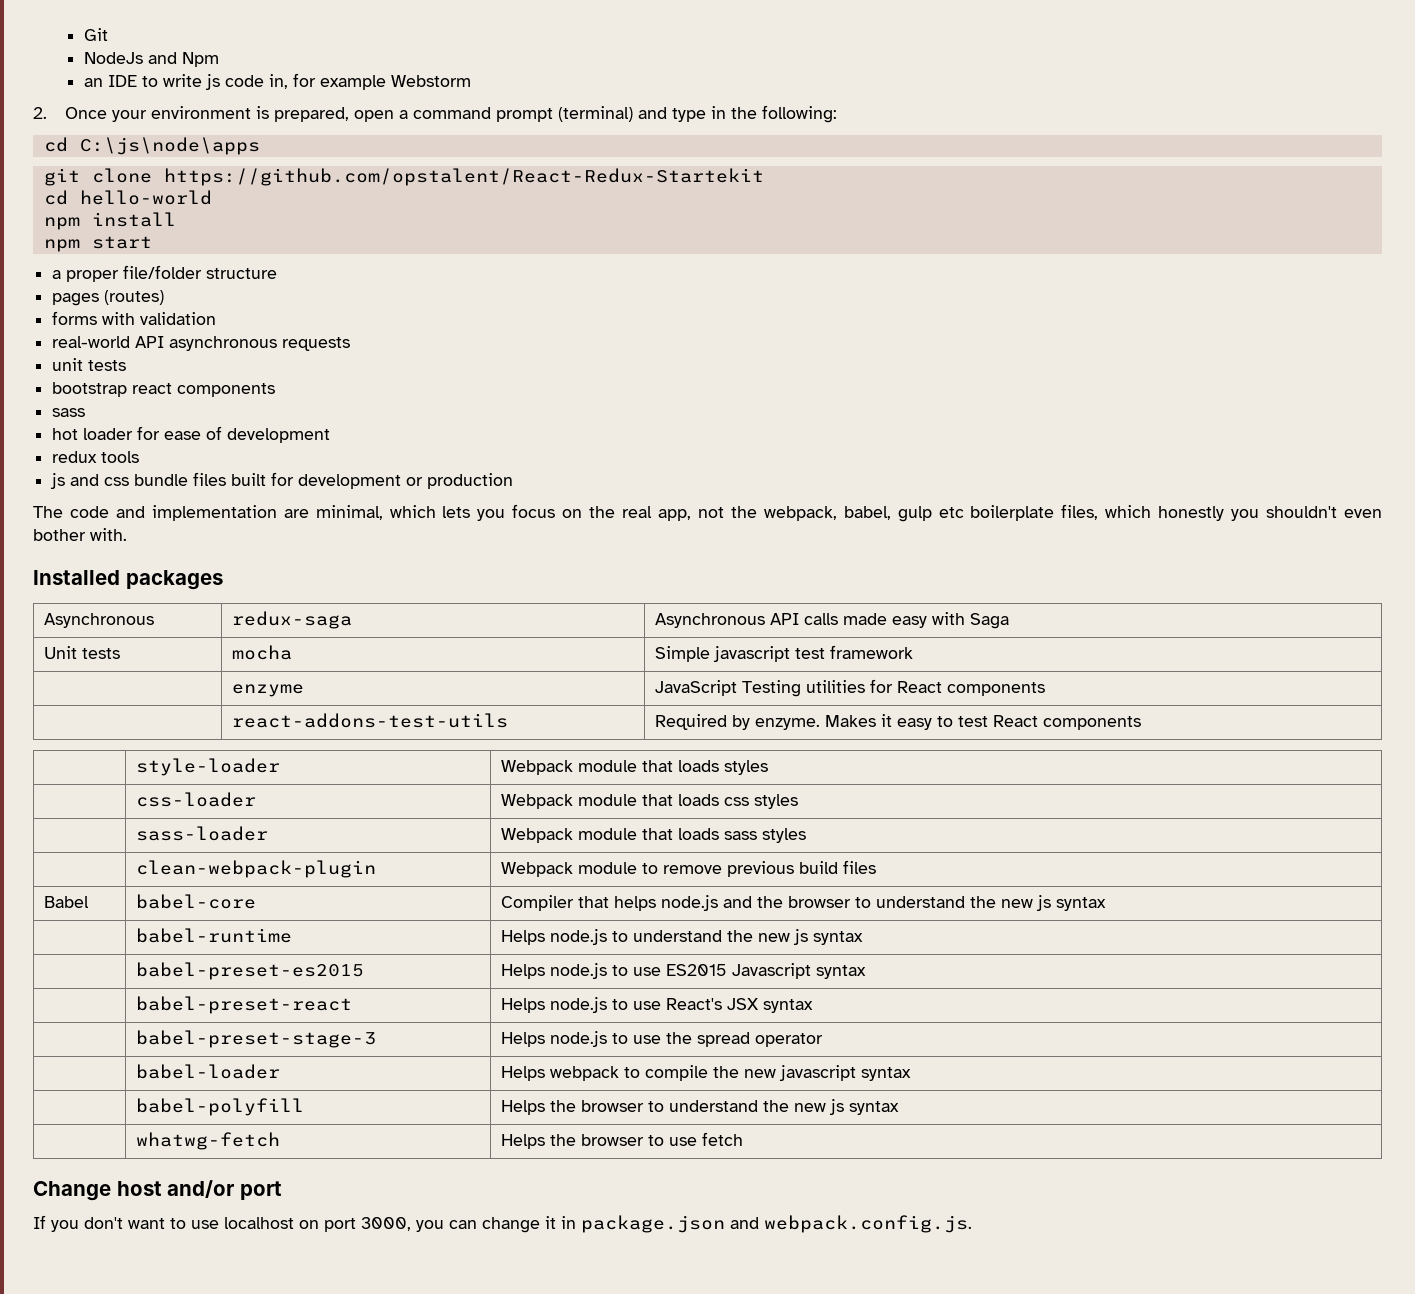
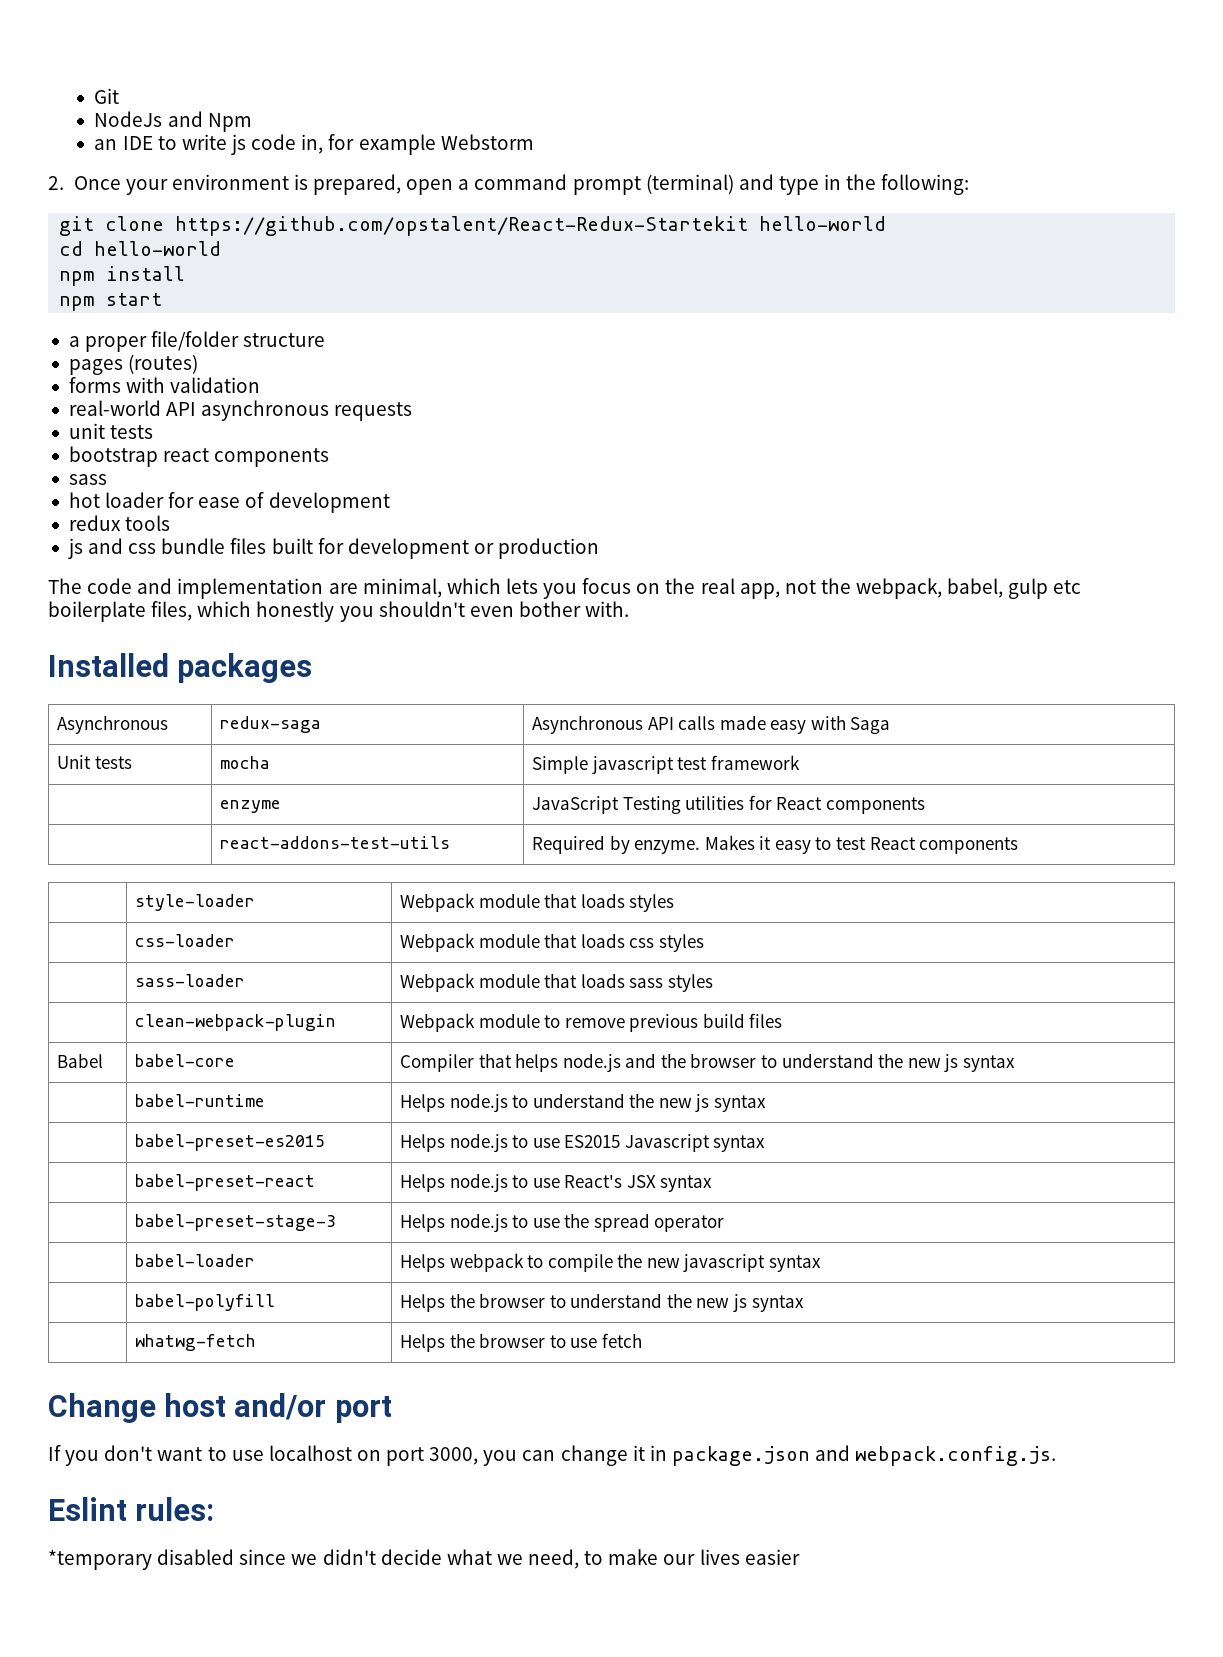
[43,137,260,155] // cd C:\js\node\apps -> (970, 184) none
(764, 177) none -> [759,216,887,231] hello-world
(972, 1224) none -> [48,1497,215,1521] [48,1549,800,1570] // Eslint rules: // *temporary disabled since we didn't decide what we need, to make our lives easier

